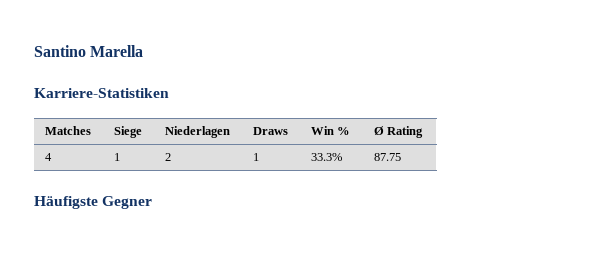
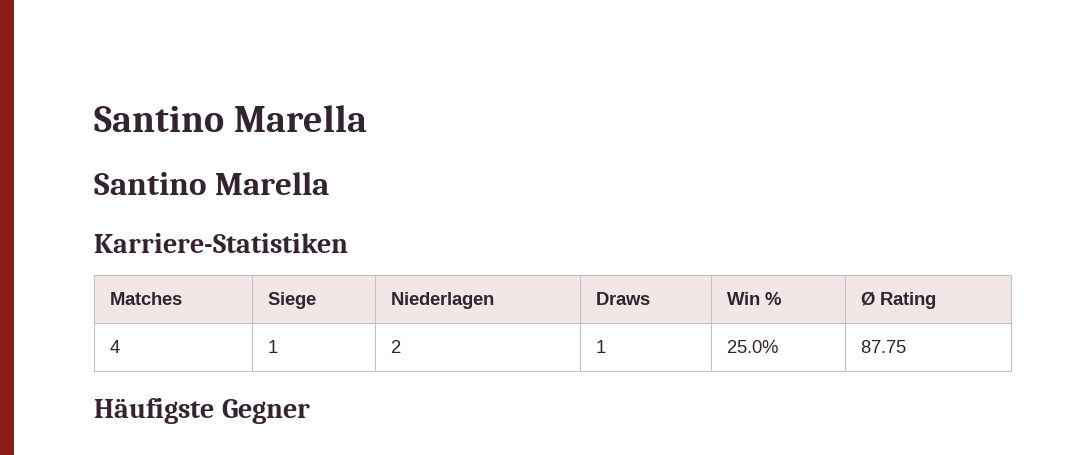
[34,45,144,57] Santino Marella -> [94,105,368,132] [94,172,329,195] Santino Marella // Santino Marella
[311,153,343,161] 33.3% -> [727,340,779,353] 25.0%

